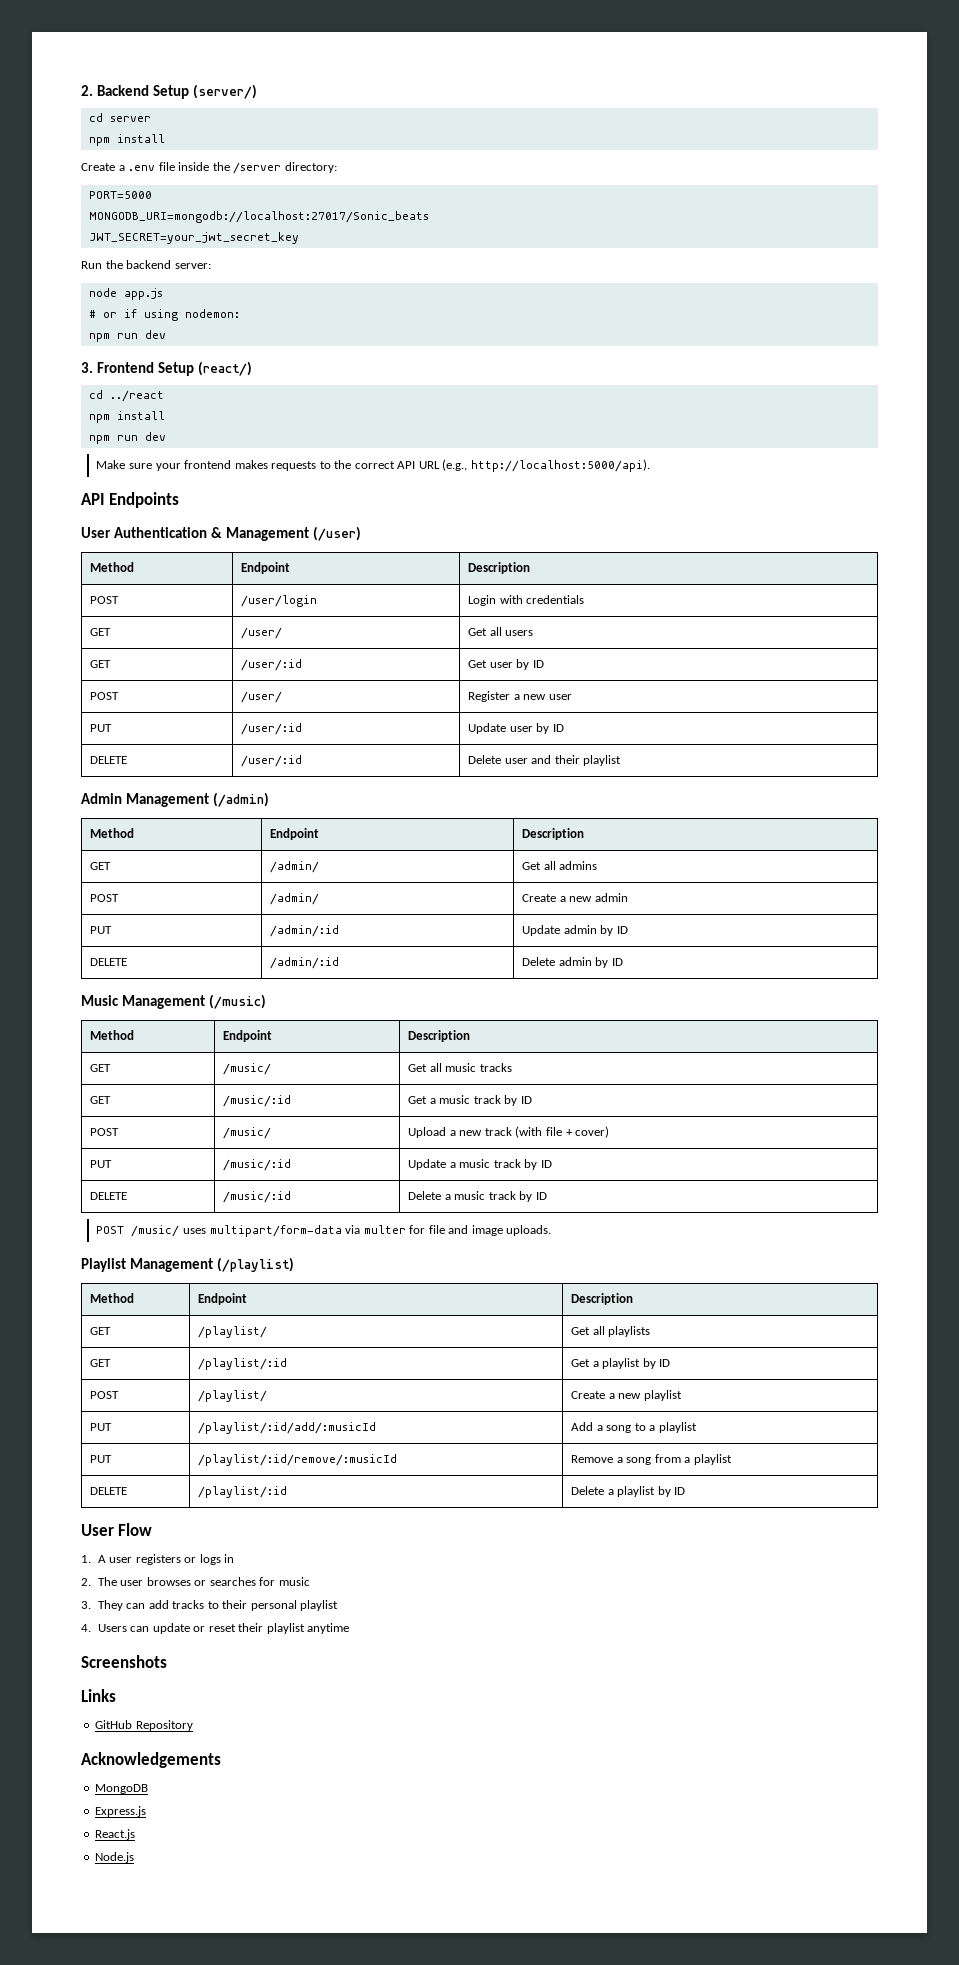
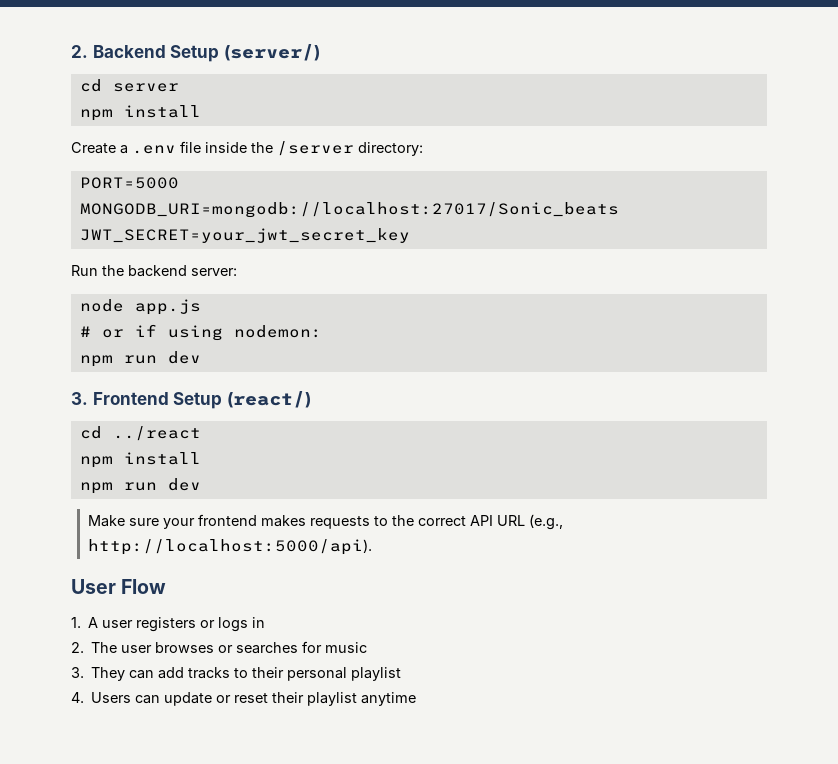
[81,492,180,508] [81,526,361,541] [90,562,135,572] [241,562,291,574] [468,562,531,574] [90,596,120,604] [241,595,318,607] [468,595,585,606] [90,628,112,636] [241,627,283,639] [468,627,534,636] [90,660,112,668] [241,659,303,671] [468,659,544,670] [90,692,120,700] [241,691,283,703] [468,691,572,702] [90,724,113,732] [241,723,303,735] [468,723,564,734] [90,756,128,764] [241,755,303,767] [468,755,622,766] [81,792,269,807] [90,828,135,838] [270,828,320,840] [522,828,585,840] [90,862,112,870] [270,861,320,873] [522,861,598,870] [90,894,120,902] [270,893,320,905] [522,893,628,902] [90,926,113,934] [270,925,340,937] [522,925,628,936] [90,958,128,966] [270,957,340,969] [522,957,623,968] [81,994,266,1009] [90,1030,135,1040] [223,1030,273,1042] [408,1030,471,1042] [90,1064,112,1072] [223,1063,272,1075] [408,1063,512,1072] [90,1096,112,1104] [223,1095,292,1107] [408,1095,532,1106] [90,1128,120,1136] [223,1127,272,1139] [408,1126,610,1138] [90,1160,113,1168] [223,1159,292,1171] [408,1159,552,1170] [90,1192,128,1200] [223,1191,292,1203] [408,1191,547,1202] [96,1225,552,1237] [81,1257,294,1272] [90,1293,135,1303] [198,1293,248,1305] [571,1293,634,1305] [90,1327,112,1335] [198,1326,268,1338] [571,1326,651,1337] [90,1359,112,1367] [198,1358,288,1370] [571,1358,671,1369] [90,1391,120,1399] [198,1390,268,1402] [571,1390,682,1401] [90,1423,113,1431] [198,1422,377,1434] [571,1422,697,1433] [90,1455,113,1463] [198,1454,398,1466] [571,1454,732,1465] [90,1487,128,1495] [198,1486,288,1498] [571,1486,686,1497] // API Endpoints // User Authentication & Management (/user) // Method | Endpoint | Description // POST | /user/login | Login with credentials // GET | /user/ | Get all users // GET | /user/:id | Get user by ID // POST | /user/ | Register a new user // PUT | /user/:id | Update user by ID // DELETE | /user/:id | Delete user and their playlist // Admin Management (/admin) // Method | Endpoint | Description // GET | /admin/ | Get all admins // POST | /admin/ | Create a new admin // PUT | /admin/:id | Update admin by ID // DELETE | /admin/:id | Delete admin by ID // Music Management (/music) // Method | Endpoint | Description // GET | /music/ | Get all music tracks // GET | /music/:id | Get a music track by ID // POST | /music/ | Upload a new track (with file + cover) // PUT | /music/:id | Update a music track by ID // DELETE | /music/:id | Delete a music track by ID // POST /music/ uses multipart/form-data via multer for file and image uploads. // Playlist Management (/playlist) // Method | Endpoint | Description // GET | /playlist/ | Get all playlists // GET | /playlist/:id | Get a playlist by ID // POST | /playlist/ | Create a new playlist // PUT | /playlist/:id/add/:musicId | Add a song to a playlist // PUT | /playlist/:id/remove/:musicId | Remove a song from a playlist // DELETE | /playlist/:id | Delete a playlist by ID -> (372, 547) none
[81,1655,167,1668] [81,1689,116,1702] [95,1720,193,1731] [81,1752,221,1768] [95,1784,149,1794] [95,1806,147,1817] [95,1829,136,1840] [95,1852,135,1863] // Screenshots // Links // GitHub Repository // Acknowledgements // MongoDB // Express.js // React.js // Node.js -> (417, 699) none

